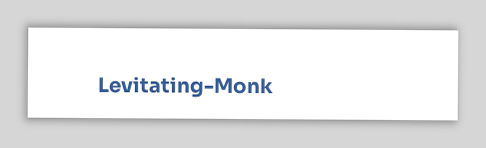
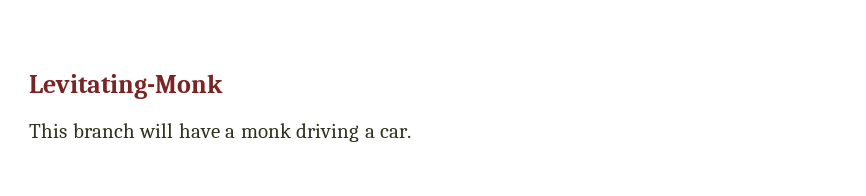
(273, 87) none -> [29,123,412,142] // This branch will have a monk driving a car.

